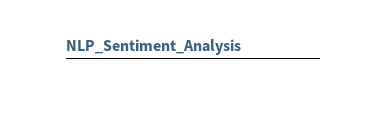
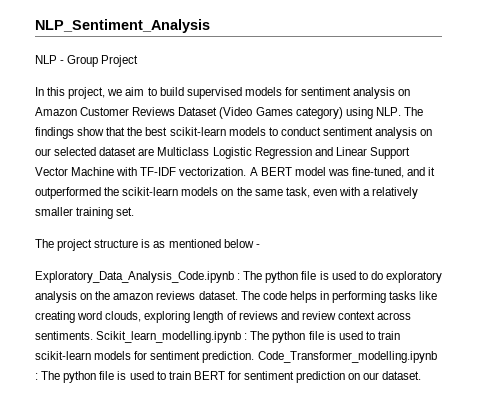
(241, 47) none -> [35,55,139,67] [35,87,411,99] [35,107,423,119] [35,127,433,139] [35,147,410,159] [35,167,436,178] [35,187,419,199] [35,207,135,219] [35,239,260,251] [35,271,442,283] [35,291,438,303] [35,311,412,323] [35,331,400,343] [35,351,437,363] [35,371,422,383] // NLP - Group Project // In this project, we aim to build supervised models for sentiment analysis on Amazon Customer Reviews Dataset (Video Games category) using NLP. The findings show that the best scikit-learn models to conduct sentiment analysis on our selected dataset are Multiclass Logistic Regression and Linear Support Vector Machine with TF-IDF vectorization. A BERT model was fine-tuned, and it outperformed the scikit-learn models on the same task, even with a relatively smaller training set. // The project structure is as mentioned below - // Exploratory_Data_Analysis_Code.ipynb : The python file is used to do exploratory analysis on the amazon reviews dataset. The code helps in performing tasks like creating word clouds, exploring length of reviews and review context across sentiments. Scikit_learn_modelling.ipynb : The python file is used to train scikit-learn models for sentiment prediction. Code_Transformer_modelling.ipynb : The python file is used to train BERT for sentiment prediction on our dataset.

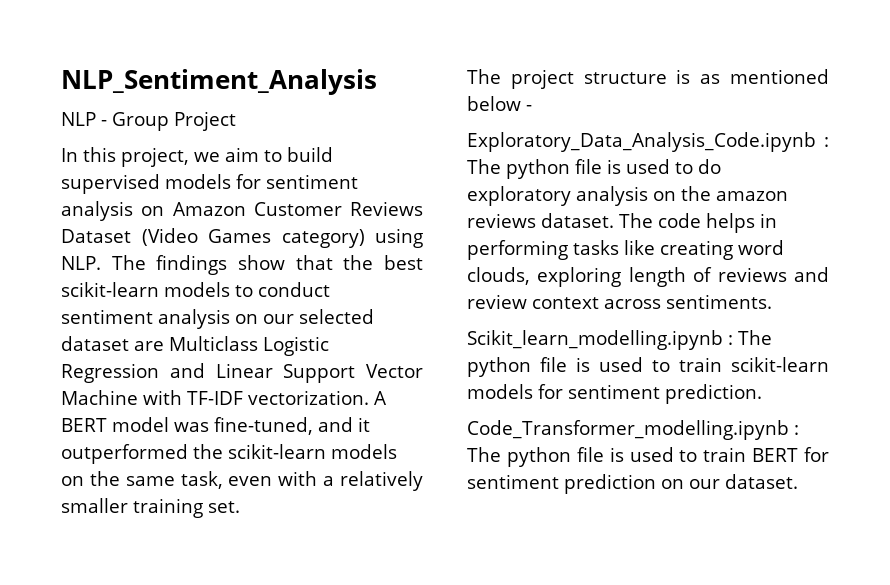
(93, 335) none -> (772, 301) //
(255, 357) none -> (762, 394) //

